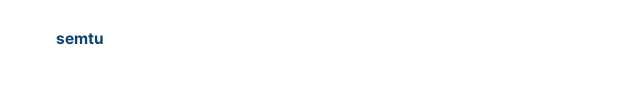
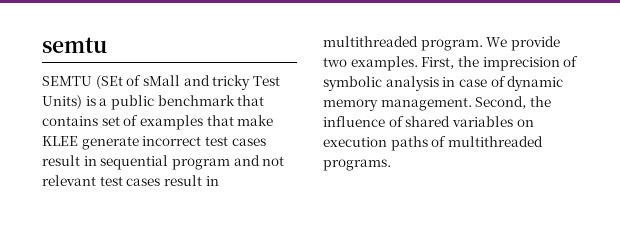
(104, 39) none -> [42,75,280,90] [42,95,265,110] [42,115,274,130] [42,136,266,150] [42,155,285,170] [42,175,219,186] [323,36,560,51] [323,56,579,71] [323,76,564,91] [323,96,551,111] [323,116,534,127] [323,136,543,151] [323,159,391,171] // SEMTU (SEt of sMall and tricky Test Units) is a public benchmark that contains set of examples that make KLEE generate incorrect test cases result in sequential program and not relevant test cases result in multithreaded program. We provide two examples. First, the imprecision of symbolic analysis in case of dynamic memory management. Second, the influence of shared variables on execution paths of multithreaded programs.

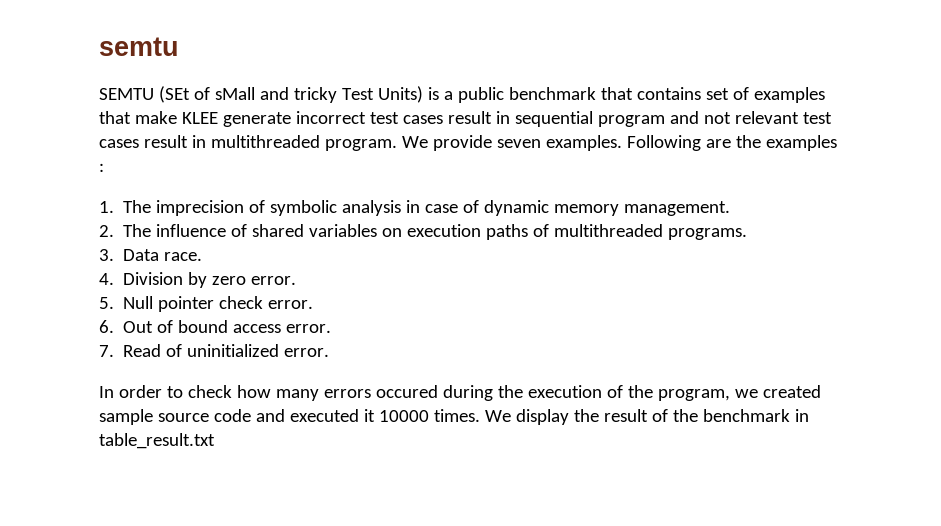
[323,56,479,71] two examples. First, the -> [496,135,837,151] [99,163,104,172] [99,200,152,213] seven examples. Following are the examples : // 1. The
[475,96,551,109] Second, the -> [99,224,152,237] // 2. The
(391, 165) none -> [99,249,203,261] [99,272,297,288] [99,296,314,312] [99,320,332,333] [99,344,330,357] [99,385,821,401] [99,409,809,425] [99,433,215,449] // 3. Data race. // 4. Division by zero error. // 5. Null pointer check error. // 6. Out of bound access error. // 7. Read of uninitialized error. // In order to check how many errors occured during the execution of the program, we created sample source code and executed it 10000 times. We display the result of the benchmark in table_result.txt

